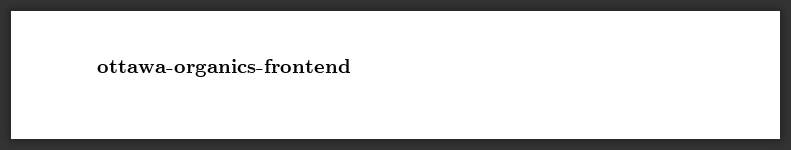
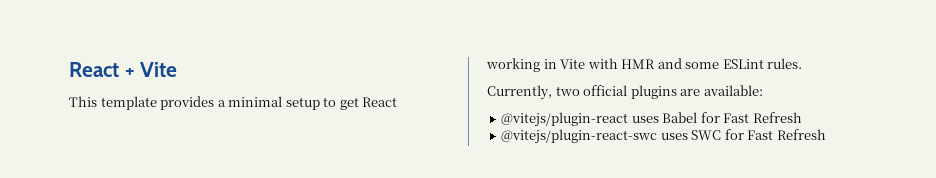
[97,59,351,77] ottawa-organics-frontend -> [69,62,178,77] [69,96,398,110] [486,58,803,72] [487,85,763,100] [501,112,802,127] [501,129,826,144] React + Vite // This template provides a minimal setup to get React working in Vite with HMR and some ESLint rules. // Currently, two official plugins are available: // @vitejs/plugin-react uses Babel for Fast Refresh // @vitejs/plugin-react-swc uses SWC for Fast Refresh

